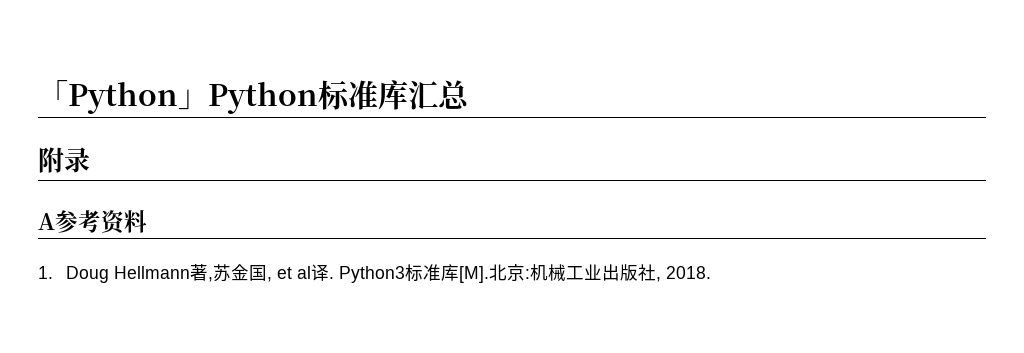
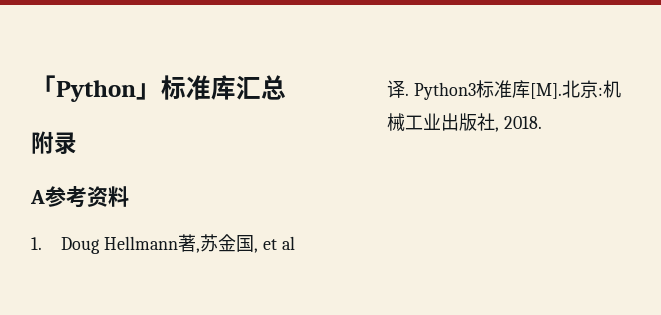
[208,81,318,114] Python -> (161, 91) none

